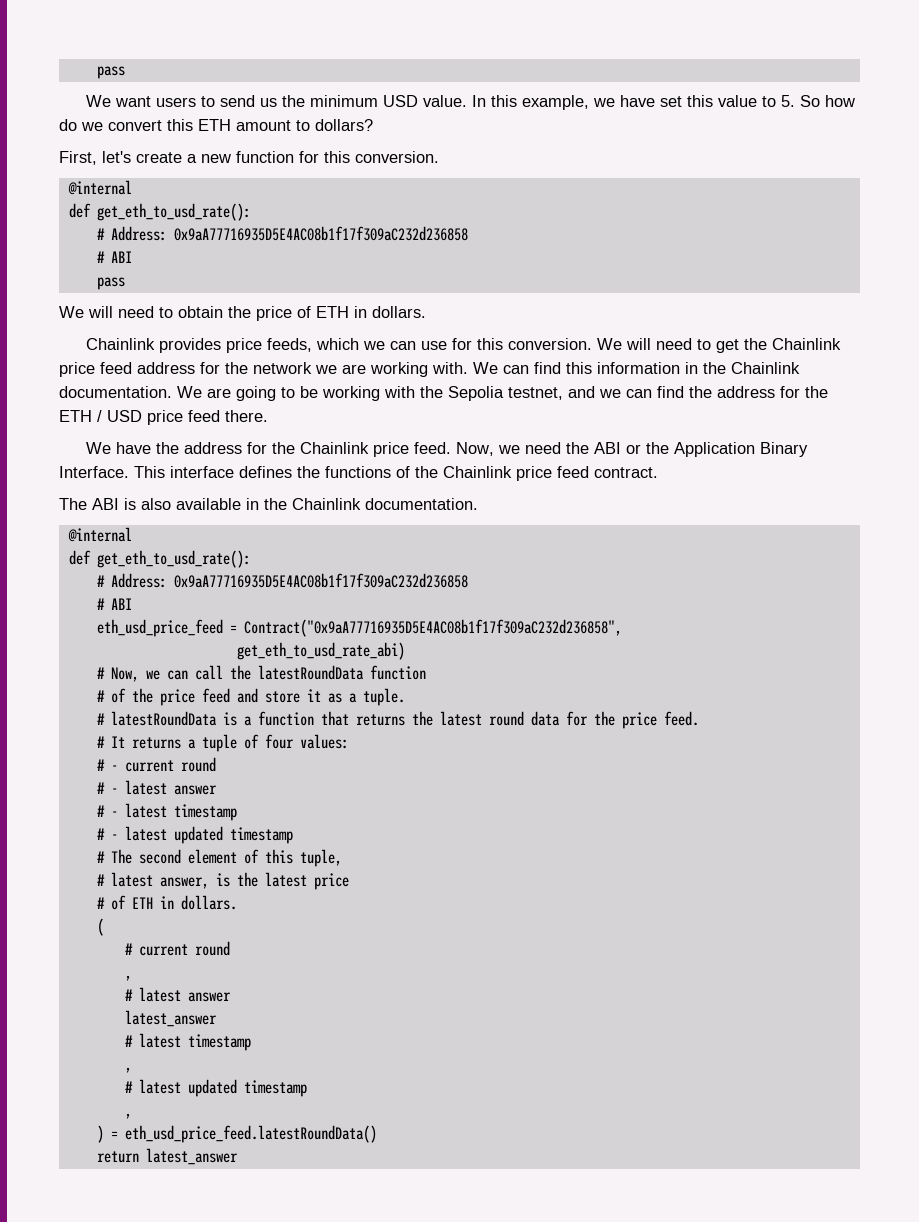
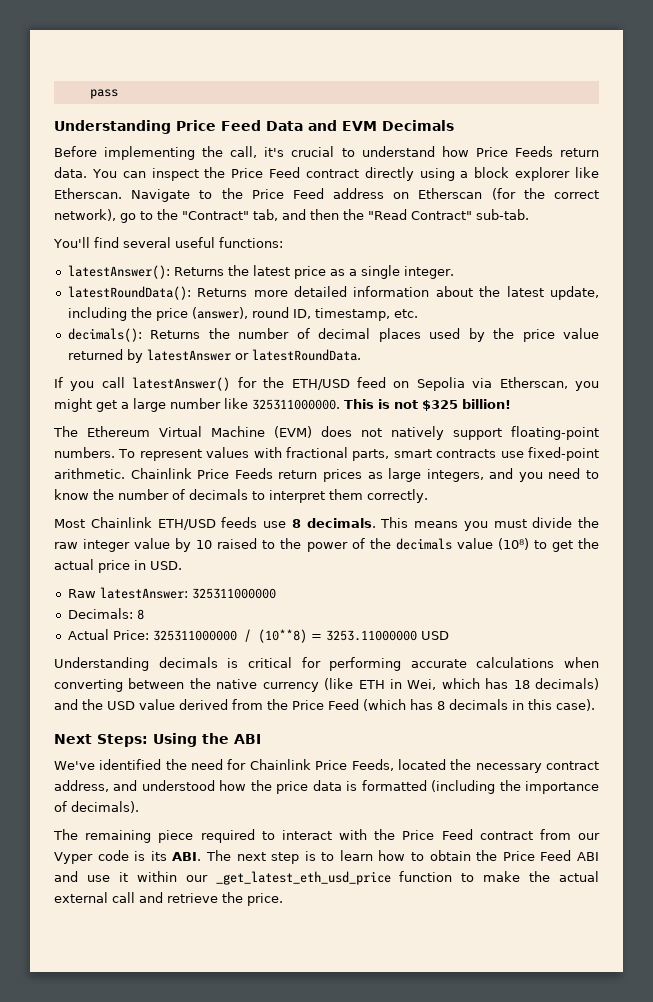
[96,66,125,79] [85,95,855,110] [59,119,373,131] [59,151,439,165] [67,180,132,195] [68,203,251,221] [96,226,468,241] [96,251,132,263] [96,277,125,290] [59,306,426,321] [85,338,841,353] [59,362,800,377] [59,386,828,401] [59,410,268,425] [85,442,808,457] [59,466,658,481] [59,498,478,510] [67,527,132,542] [68,550,251,568] [96,573,468,588] [96,598,132,610] [96,619,622,637] [236,642,405,660] [96,665,426,682] [96,688,405,706] [96,711,699,729] [96,734,349,752] [96,757,216,772] [96,780,217,795] [96,803,237,821] [96,826,293,844] [96,849,342,867] [96,872,349,890] [96,895,237,910] [96,918,104,936] [124,941,230,956] [124,975,132,981] [124,987,231,1002] [124,1010,217,1027] [124,1033,251,1051] [124,1067,132,1073] [124,1079,307,1097] [124,1113,132,1119] [96,1125,377,1143] [96,1148,238,1165] pass // We want users to send us the minimum USD value. In this example, we have set this value to 5. So how do we convert this ETH amount to dollars? // First, let's create a new function for this conversion. // @internal // def get_eth_to_usd_rate(): // # Address: 0x9aA77716935D5E4AC08b1f17f309aC232d236858 // # ABI // pass // We will need to obtain the price of ETH in dollars. // Chainlink provides price feeds, which we can use for this conversion. We will need to get the Chainlink price feed address for the network we are working with. We can find this information in the Chainlink documentation. We are going to be working with the Sepolia testnet, and we can find the address for the ETH / USD price feed there. // We have the address for the Chainlink price feed. Now, we need the ABI or the Application Binary Interface. This interface defines the functions of the Chainlink price feed contract. // The ABI is also available in the Chainlink documentation. // @internal // def get_eth_to_usd_rate(): // # Address: 0x9aA77716935D5E4AC08b1f17f309aC232d236858 // # ABI // eth_usd_price_feed = Contract("0x9aA77716935D5E4AC08b1f17f309aC232d236858", // get_eth_to_usd_rate_abi) // # Now, we can call the latestRoundData function // # of the price feed and store it as a tuple. // # latestRoundData is a function that returns the latest round data for the price feed. // # It returns a tuple of four values: // # - current round // # - latest answer // # - latest timestamp // # - latest updated timestamp // # The second element of this tuple, // # latest answer, is the latest price // # of ETH in dollars. // ( // # current round // , // # latest answer // latest_answer // # latest timestamp // , // # latest updated timestamp // , // ) = eth_usd_price_feed.latestRoundData() // return latest_answer -> [89,89,118,99] [54,120,454,134] [54,146,599,160] [54,167,599,181] [54,188,599,202] [54,209,529,223] [53,237,283,248] [67,265,454,279] [67,286,599,300] [67,307,418,321] [67,328,600,342] [67,349,361,363] [54,377,600,391] [54,398,511,412] [53,426,599,440] [54,447,599,461] [54,468,599,482] [54,489,428,503] [54,517,599,531] [54,538,599,552] [54,559,182,573] [67,587,276,599] [67,608,144,620] [67,629,449,643] [54,657,599,671] [54,678,600,692] [54,699,595,711] [54,733,261,747] [54,759,600,773] [54,780,599,794] [54,801,139,813] [53,829,600,843] [54,850,599,864] [54,871,599,885] [54,892,283,906] pass // Understanding Price Feed Data and EVM Decimals // Before implementing the call, it's crucial to understand how Price Feeds return data. You can inspect the Price Feed contract directly using a block explorer like Etherscan. Navigate to the Price Feed address on Etherscan (for the correct network), go to the "Contract" tab, and then the "Read Contract" sub-tab. // You'll find several useful functions: // latestAnswer(): Returns the latest price as a single integer. // latestRoundData(): Returns more detailed information about the latest update, including the price (answer), round ID, timestamp, etc. // decimals(): Returns the number of decimal places used by the price value returned by latestAnswer or latestRoundData. // If you call latestAnswer() for the ETH/USD feed on Sepolia via Etherscan, you might get a large number like 325311000000. This is not $325 billion! // The Ethereum Virtual Machine (EVM) does not natively support floating-point numbers. To represent values with fractional parts, smart contracts use fixed-point arithmetic. Chainlink Price Feeds return prices as large integers, and you need to know the number of decimals to interpret them correctly. // Most Chainlink ETH/USD feeds use 8 decimals. This means you must divide the raw integer value by 10 raised to the power of the decimals value (10⁸) to get the actual price in USD. // Raw latestAnswer: 325311000000 // Decimals: 8 // Actual Price: 325311000000 / (10**8) = 3253.11000000 USD // Understanding decimals is critical for performing accurate calculations when converting between the native currency (like ETH in Wei, which has 18 decimals) and the USD value derived from the Price Feed (which has 8 decimals in this case). // Next Steps: Using the ABI // We've identified the need for Chainlink Price Feeds, located the necessary contract address, and understood how the price data is formatted (including the importance of decimals). // The remaining piece required to interact with the Price Feed contract from our Vyper code is its ABI. The next step is to learn how to obtain the Price Feed ABI and use it within our _get_latest_eth_usd_price function to make the actual external call and retrieve the price.

